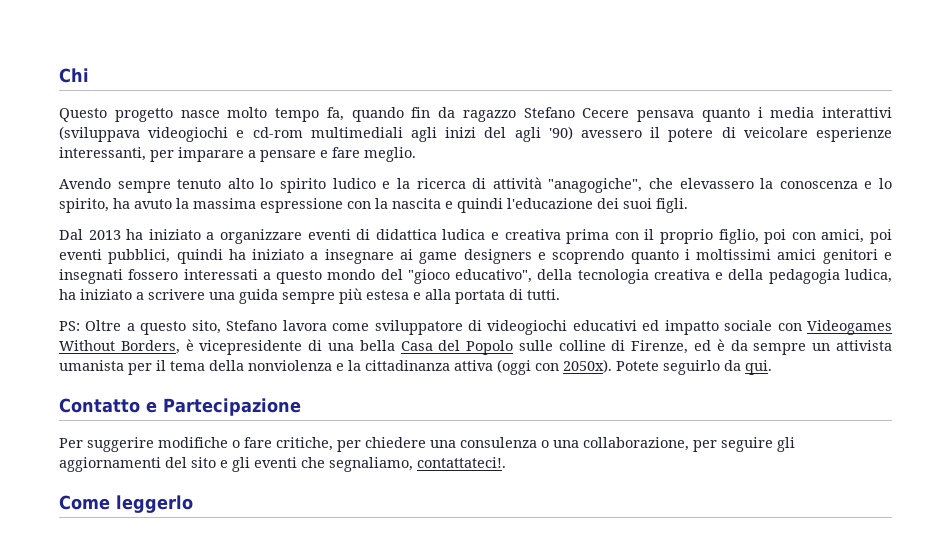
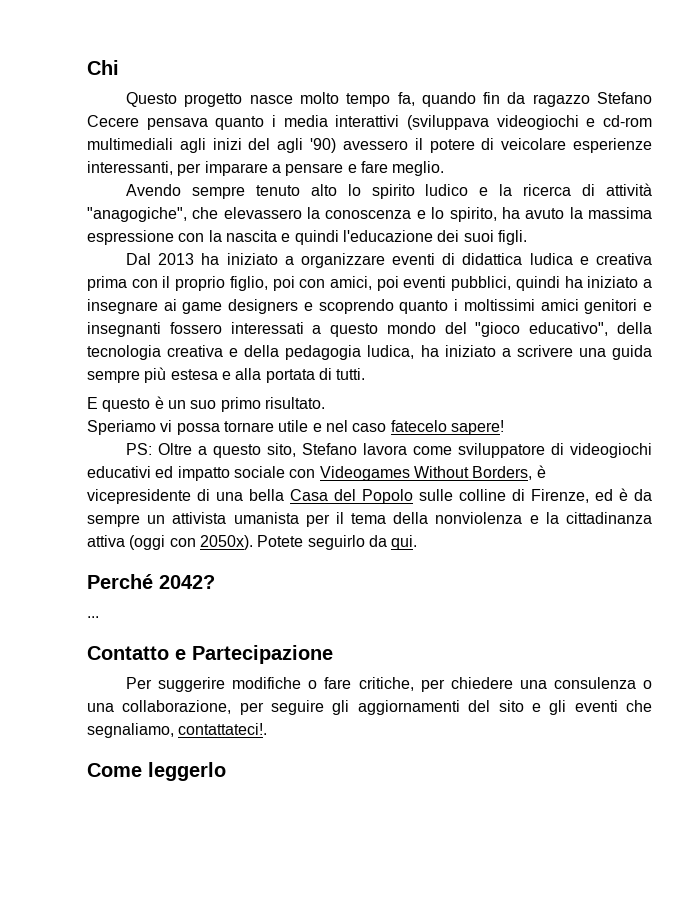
[59,269,123,284] insegnati -> [87,322,161,337] insegnanti
(560, 294) none -> [87,396,325,412] [87,420,504,435] // E questo è un suo primo risultato. // Speriamo vi possa tornare utile e nel caso fatecelo sapere!
(772, 367) none -> [87,574,215,589] [87,616,99,618] // Perché 2042? // ...

